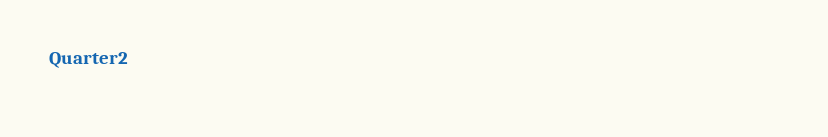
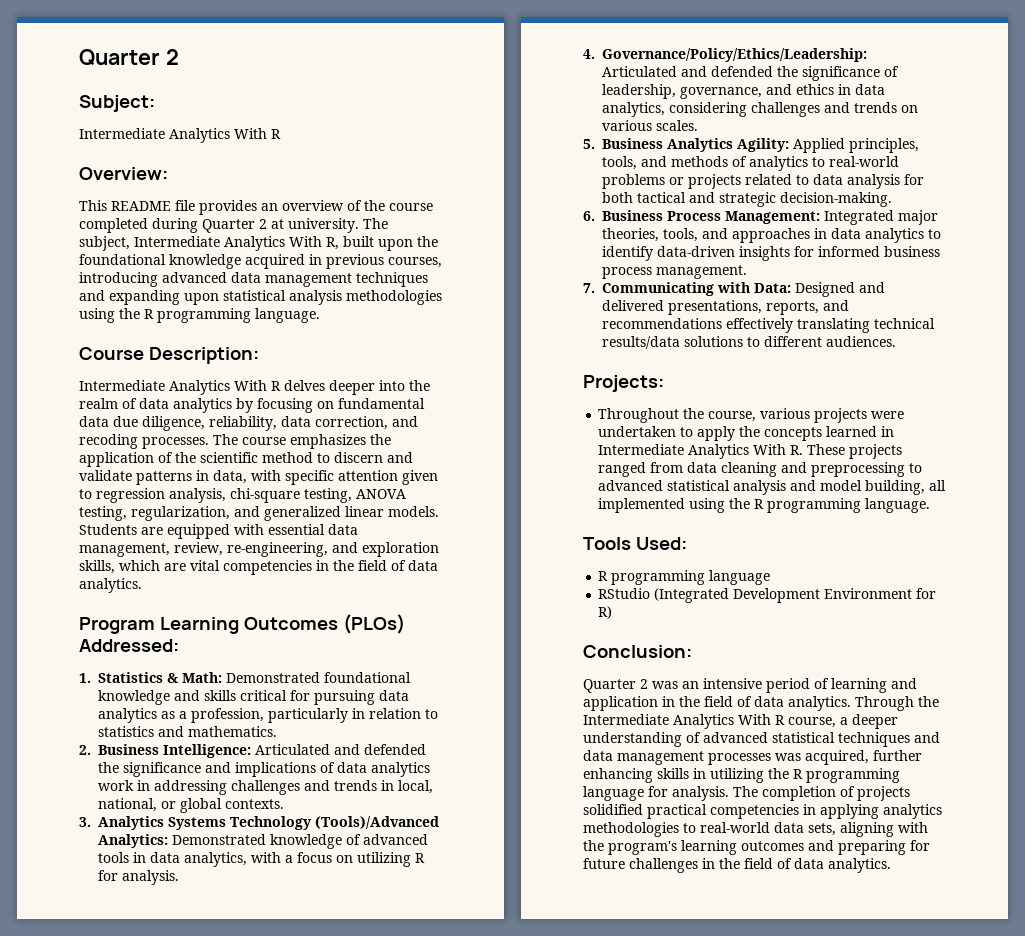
[49,52,128,68] Quarter2 -> [79,49,179,66] [79,95,155,112] [79,128,281,143] [79,167,168,180] [79,200,433,215] [79,218,388,233] [79,236,438,251] [79,254,442,269] [79,272,428,287] [79,290,442,305] [79,308,320,323] [79,347,259,364] [79,380,430,395] [79,398,425,413] [79,416,418,431] [79,434,391,449] [79,452,413,467] [79,470,438,485] [79,488,406,503] [79,506,439,521] [79,524,358,539] [79,542,439,557] [79,560,438,575] [79,578,142,593] [79,614,405,634] [79,639,179,652] [79,672,412,683] [98,690,410,705] [98,708,439,723] [98,726,278,737] [79,744,427,758] [98,762,431,777] [98,780,434,795] [98,798,285,813] [79,816,440,830] [98,834,429,849] [98,852,426,867] [98,870,180,885] [583,48,868,62] [602,66,900,81] [602,84,886,99] [602,102,919,117] [602,120,699,131] [583,138,920,153] [602,156,900,171] [602,174,925,189] [602,192,893,207] [583,210,939,225] [602,228,942,243] [602,246,941,261] [602,265,748,279] [583,282,886,297] [602,300,850,315] [602,318,936,333] [602,336,897,349] [583,375,664,392] [598,408,905,423] [598,426,895,441] [598,444,903,459] [598,462,923,477] [598,480,947,495] [598,498,931,513] [583,537,687,550] [598,570,771,585] [598,588,937,603] [598,606,613,619] [583,645,692,658] [583,678,917,693] [583,696,939,711] [583,714,898,729] [583,732,940,747] [583,750,922,765] [583,768,900,783] [583,786,910,801] [583,804,942,819] [583,822,928,837] [583,840,930,855] [583,858,891,873] Quarter 2 // Subject: // Intermediate Analytics With R // Overview: // This README file provides an overview of the course completed during Quarter 2 at university. The subject, Intermediate Analytics With R, built upon the foundational knowledge acquired in previous courses, introducing advanced data management techniques and expanding upon statistical analysis methodologies using the R programming language. // Course Description: // Intermediate Analytics With R delves deeper into the realm of data analytics by focusing on fundamental data due diligence, reliability, data correction, and recoding processes. The course emphasizes the application of the scientific method to discern and validate patterns in data, with specific attention given to regression analysis, chi-square testing, ANOVA testing, regularization, and generalized linear models. Students are equipped with essential data management, review, re-engineering, and exploration skills, which are vital competencies in the field of data analytics. // Program Learning Outcomes (PLOs) Addressed: // 1. Statistics & Math: Demonstrated foundational knowledge and skills critical for pursuing data analytics as a profession, particularly in relation to statistics and mathematics. // 2. Business Intelligence: Articulated and defended the significance and implications of data analytics work in addressing challenges and trends in local, national, or global contexts. // 3. Analytics Systems Technology (Tools)/Advanced Analytics: Demonstrated knowledge of advanced tools in data analytics, with a focus on utilizing R for analysis. // 4. Governance/Policy/Ethics/Leadership: Articulated and defended the significance of leadership, governance, and ethics in data analytics, considering challenges and trends on various scales. // 5. Business Analytics Agility: Applied principles, tools, and methods of analytics to real-world problems or projects related to data analysis for both tactical and strategic decision-making. // 6. Business Process Management: Integrated major theories, tools, and approaches in data analytics to identify data-driven insights for informed business process management. // 7. Communicating with Data: Designed and delivered presentations, reports, and recommendations effectively translating technical results/data solutions to different audiences. // Projects: // Throughout the course, various projects were undertaken to apply the concepts learned in Intermediate Analytics With R. These projects ranged from data cleaning and preprocessing to advanced statistical analysis and model building, all implemented using the R programming language. // Tools Used: // R programming language // RStudio (Integrated Development Environment for R) // Conclusion: // Quarter 2 was an intensive period of learning and application in the field of data analytics. Through the Intermediate Analytics With R course, a deeper understanding of advanced statistical techniques and data management processes was acquired, further enhancing skills in utilizing the R programming language for analysis. The completion of projects solidified practical competencies in applying analytics methodologies to real-world data sets, aligning with the program's learning outcomes and preparing for future challenges in the field of data analytics.

